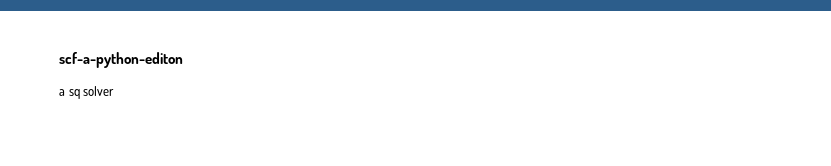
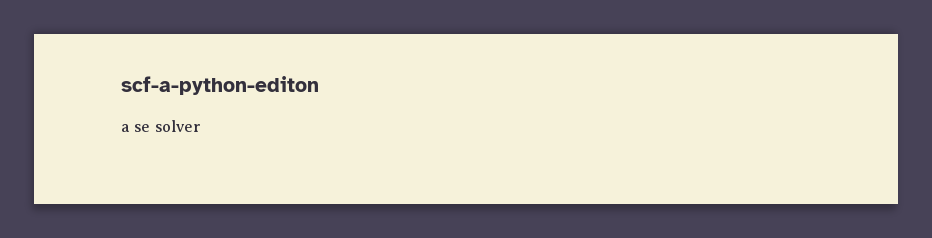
[68,89,80,99] sq -> [134,124,151,132] se

